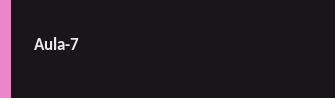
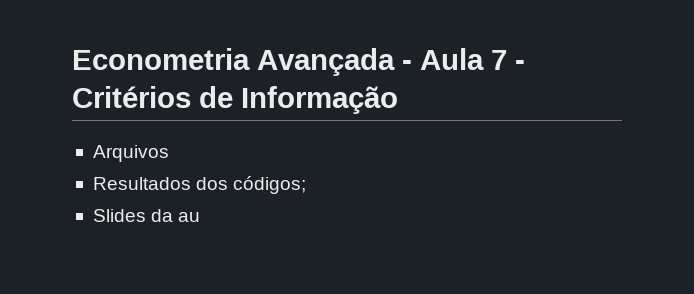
[34,37,79,50] Aula-7 -> [72,48,525,76] [72,86,398,114] [92,145,169,162] [92,176,307,194] [92,209,201,222] Econometria Avançada - Aula 7 - Critérios de Informação // Arquivos // Resultados dos códigos; // Slides da au

